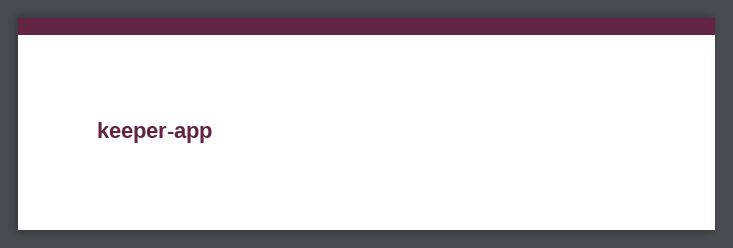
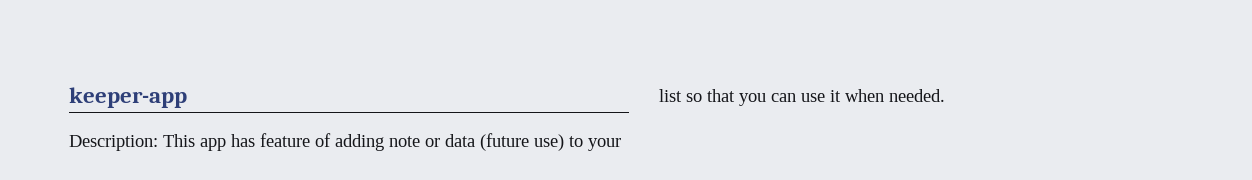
(212, 132) none -> [69,133,621,151] [659,89,945,106] // Description: This app has feature of adding note or data (future use) to your list so that you can use it when needed.

